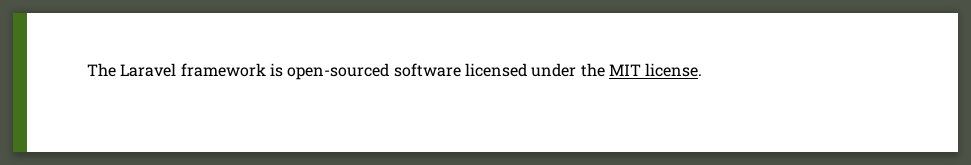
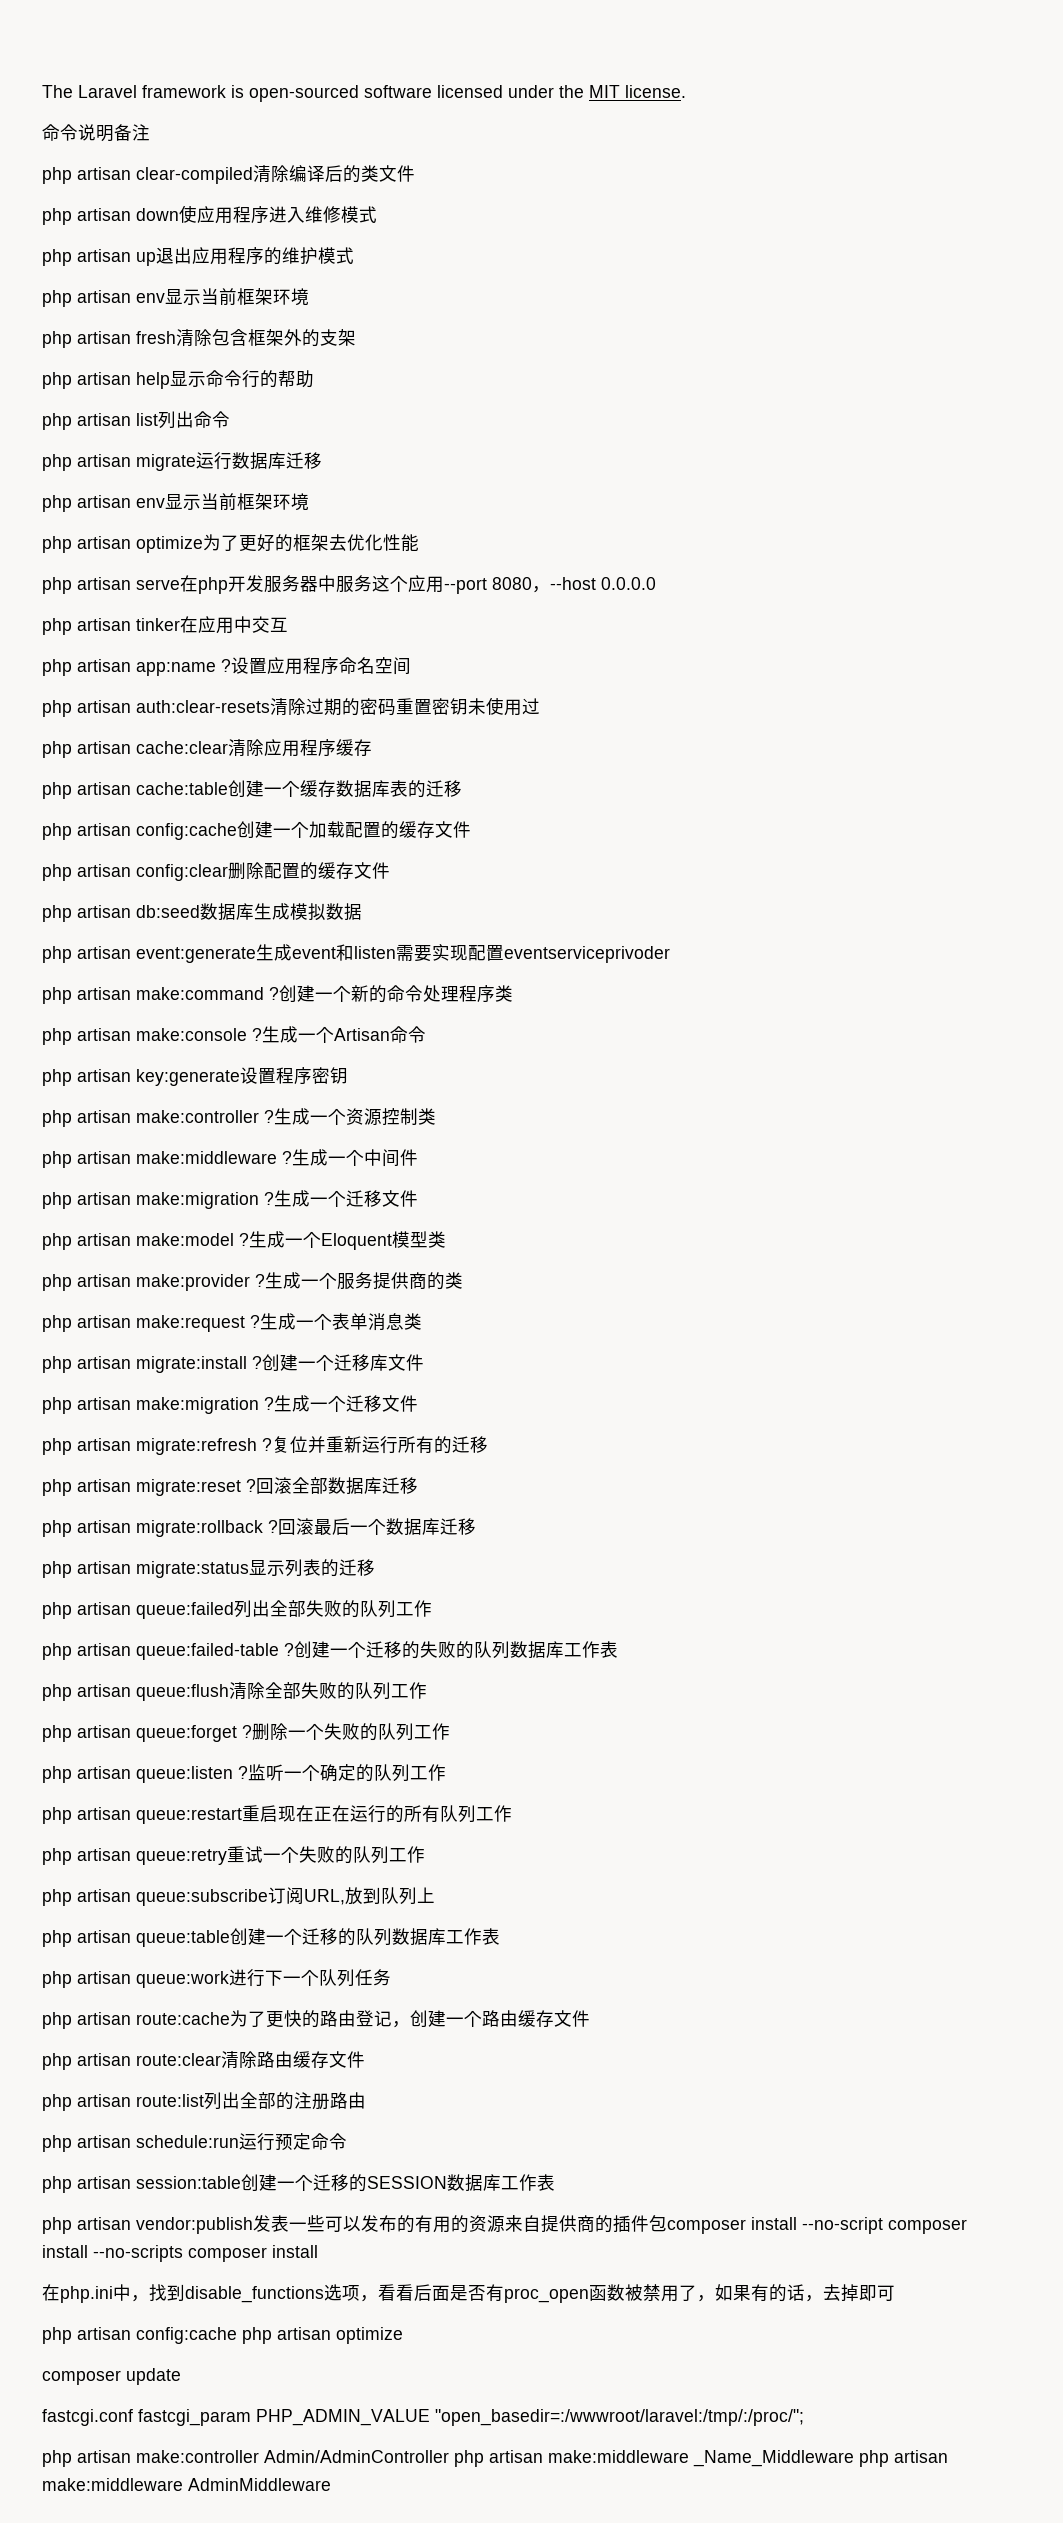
(703, 70) none -> [42,124,150,142] [42,165,415,184] [42,205,377,225] [42,247,354,266] [42,288,309,307] [42,329,356,348] [42,370,314,389] [42,411,230,430] [42,452,322,471] [42,493,309,512] [42,534,419,553] [42,575,656,594] [42,616,288,635] [42,657,411,676] [42,697,540,717] [42,739,372,758] [42,780,462,799] [42,821,471,840] [42,862,390,881] [42,903,362,922] [42,944,670,963] [42,985,513,1004] [42,1026,426,1045] [42,1067,348,1086] [42,1108,436,1127] [42,1149,418,1168] [42,1190,418,1209] [42,1231,446,1250] [42,1272,463,1291] [42,1313,422,1332] [42,1354,424,1373] [42,1395,418,1414] [42,1436,488,1455] [42,1477,418,1496] [42,1518,476,1537] [42,1559,375,1578] [42,1600,432,1619] [42,1641,618,1660] [42,1682,427,1701] [42,1723,450,1742] [42,1764,446,1783] [42,1805,512,1824] [42,1846,425,1865] [42,1887,435,1906] [42,1928,500,1947] [42,1969,391,1988] [42,2010,590,2029] [42,2051,365,2070] [42,2092,366,2111] [42,2133,347,2152] [42,2174,555,2193] [42,2215,967,2234] [42,2245,318,2262] [42,2284,895,2303] [42,2327,403,2344] [42,2368,181,2385] [42,2409,804,2426] [42,2450,948,2467] [42,2478,331,2491] // 命令说明备注 // php artisan clear-compiled清除编译后的类文件 // php artisan down使应用程序进入维修模式 // php artisan up退出应用程序的维护模式 // php artisan env显示当前框架环境 // php artisan fresh清除包含框架外的支架 // php artisan help显示命令行的帮助 // php artisan list列出命令 // php artisan migrate运行数据库迁移 // php artisan env显示当前框架环境 // php artisan optimize为了更好的框架去优化性能 // php artisan serve在php开发服务器中服务这个应用--port 8080，--host 0.0.0.0 // php artisan tinker在应用中交互 // php artisan app:name ?设置应用程序命名空间 // php artisan auth:clear-resets清除过期的密码重置密钥未使用过 // php artisan cache:clear清除应用程序缓存 // php artisan cache:table创建一个缓存数据库表的迁移 // php artisan config:cache创建一个加载配置的缓存文件 // php artisan config:clear删除配置的缓存文件 // php artisan db:seed数据库生成模拟数据 // php artisan event:generate生成event和listen需要实现配置eventserviceprivoder // php artisan make:command ?创建一个新的命令处理程序类 // php artisan make:console ?生成一个Artisan命令 // php artisan key:generate设置程序密钥 // php artisan make:controller ?生成一个资源控制类 // php artisan make:middleware ?生成一个中间件 // php artisan make:migration ?生成一个迁移文件 // php artisan make:model ?生成一个Eloquent模型类 // php artisan make:provider ?生成一个服务提供商的类 // php artisan make:request ?生成一个表单消息类 // php artisan migrate:install ?创建一个迁移库文件 // php artisan make:migration ?生成一个迁移文件 // php artisan migrate:refresh ?复位并重新运行所有的迁移 // php artisan migrate:reset ?回滚全部数据库迁移 // php artisan migrate:rollback ?回滚最后一个数据库迁移 // php artisan migrate:status显示列表的迁移 // php artisan queue:failed列出全部失败的队列工作 // php artisan queue:failed-table ?创建一个迁移的失败的队列数据库工作表 // php artisan queue:flush清除全部失败的队列工作 // php artisan queue:forget ?删除一个失败的队列工作 // php artisan queue:listen ?监听一个确定的队列工作 // php artisan queue:restart重启现在正在运行的所有队列工作 // php artisan queue:retry重试一个失败的队列工作 // php artisan queue:subscribe订阅URL,放到队列上 // php artisan queue:table创建一个迁移的队列数据库工作表 // php artisan queue:work进行下一个队列任务 // php artisan route:cache为了更快的路由登记，创建一个路由缓存文件 // php artisan route:clear清除路由缓存文件 // php artisan route:list列出全部的注册路由 // php artisan schedule:run运行预定命令 // php artisan session:table创建一个迁移的SESSION数据库工作表 // php artisan vendor:publish发表一些可以发布的有用的资源来自提供商的插件包composer install --no-script composer install --no-scripts composer install // 在php.ini中，找到disable_functions选项，看看后面是否有proc_open函数被禁用了，如果有的话，去掉即可 // php artisan config:cache php artisan optimize // composer update // fastcgi.conf fastcgi_param PHP_ADMIN_VALUE "open_basedir=:/wwwroot/laravel:/tmp/:/proc/"; // php artisan make:controller Admin/AdminController php artisan make:middleware _Name_Middleware php artisan make:middleware AdminMiddleware

